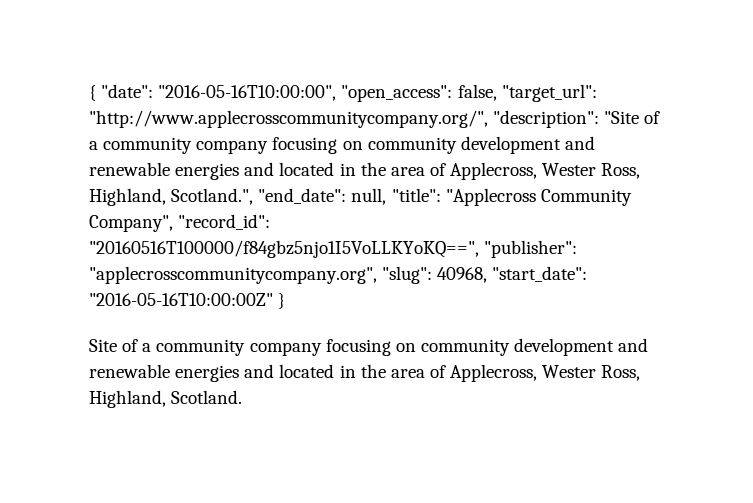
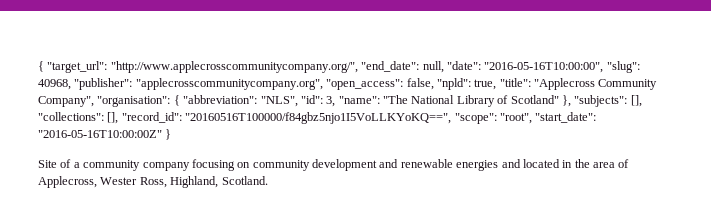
[89,84,597,102] [89,110,661,128] [89,136,595,154] [89,162,641,180] [89,188,632,206] [89,214,271,232] [89,240,578,258] [89,266,488,284] { "date": "2016-05-16T10:00:00", "open_access": false, "target_url": "http://www.applecrosscommunitycompany.org/", "description": "Site of a community company focusing on community development and renewable energies and located in the area of Applecross, Wester Ross, Highland, Scotland.", "end_date": null, "title": "Applecross Community Company", "record_id": "20160516T100000/f84gbz5njo1I5VoLLKYoKQ==", "publisher": "applecrosscommunitycompany.org", "slug": 40968, -> [38,61,640,73] [38,78,658,90] [38,95,642,107] [38,112,532,124] { "target_url": "http://www.applecrosscommunitycompany.org/", "end_date": null, "date": "2016-05-16T10:00:00", "slug": 40968, "publisher": "applecrosscommunitycompany.org", "open_access": false, "npld": true, "title": "Applecross Community Company", "organisation": { "abbreviation": "NLS", "id": 3, "name": "The National Library of Scotland" }, "subjects": [], "collections": [], "record_id": "20160516T100000/f84gbz5njo1I5VoLLKYoKQ==", "scope": "root",

